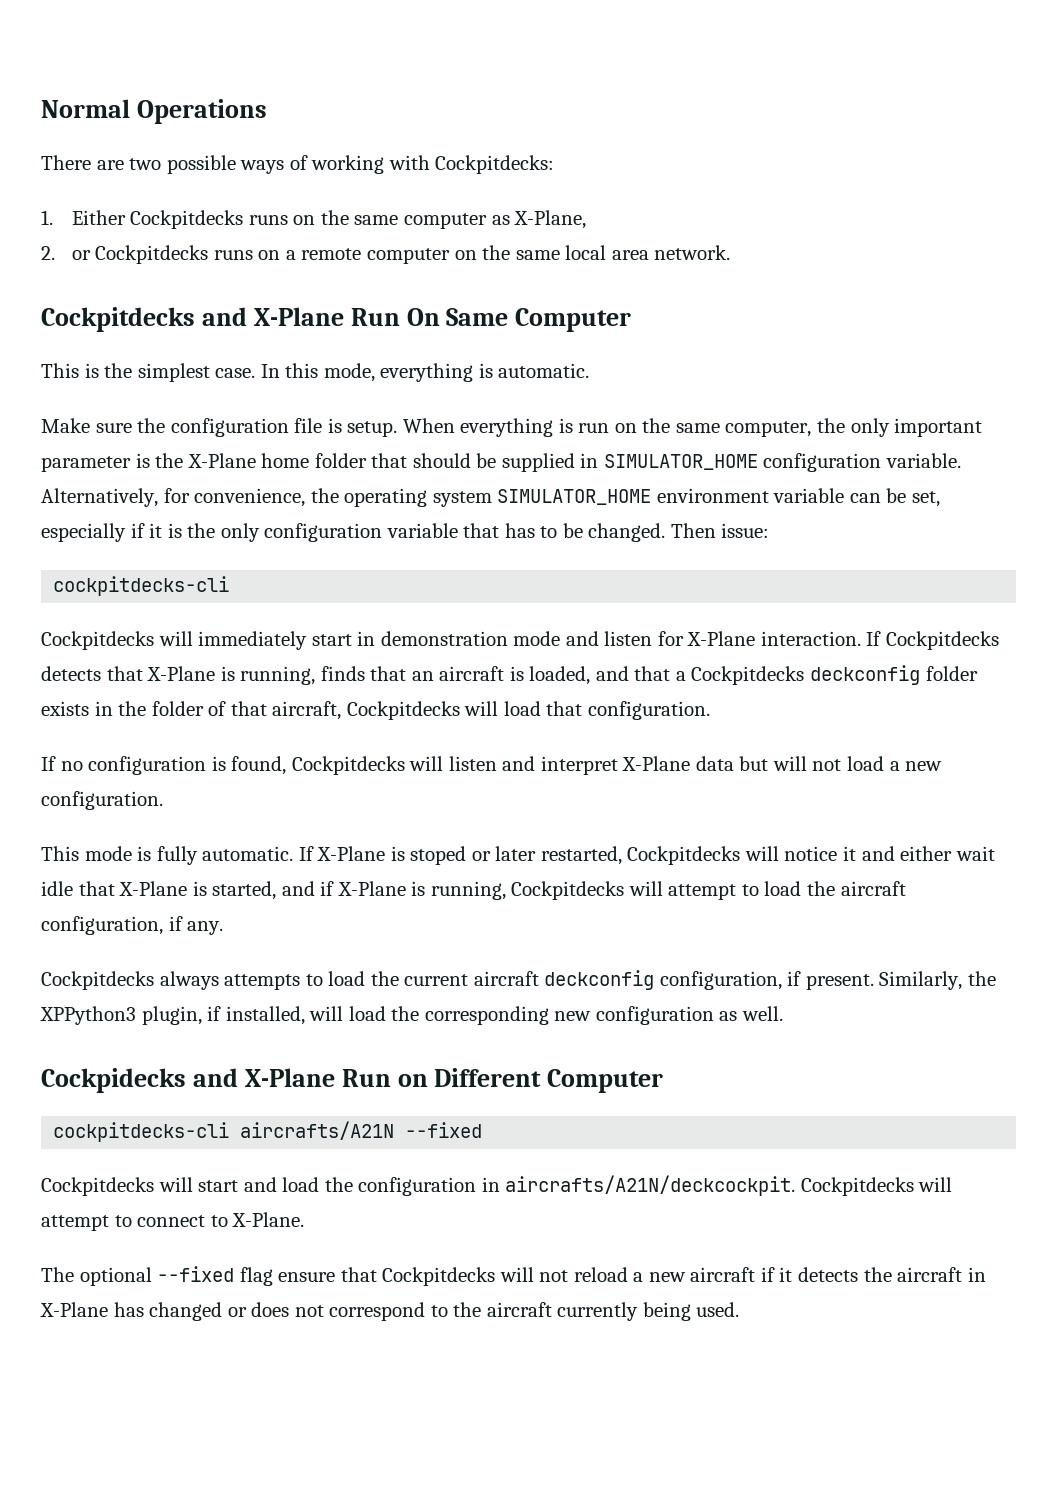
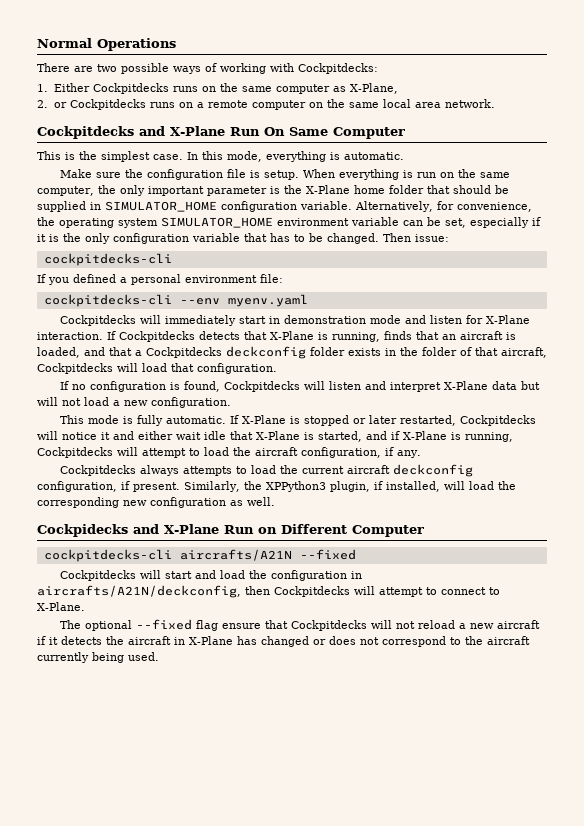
(230, 586) none -> [37,274,283,285] [43,294,308,307] // If you defined a personal environment file: // cockpitdecks-cli --env myenv.yaml
[410,846,467,865] stoped -> [304,415,350,426] stopped
[505,1175,796,1196] aircrafts/A21N/deckcockpit. -> [37,585,270,598] aircrafts/A21N/deckconfig, then

